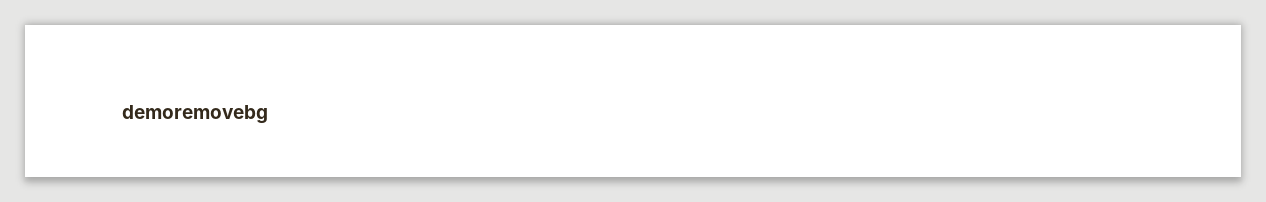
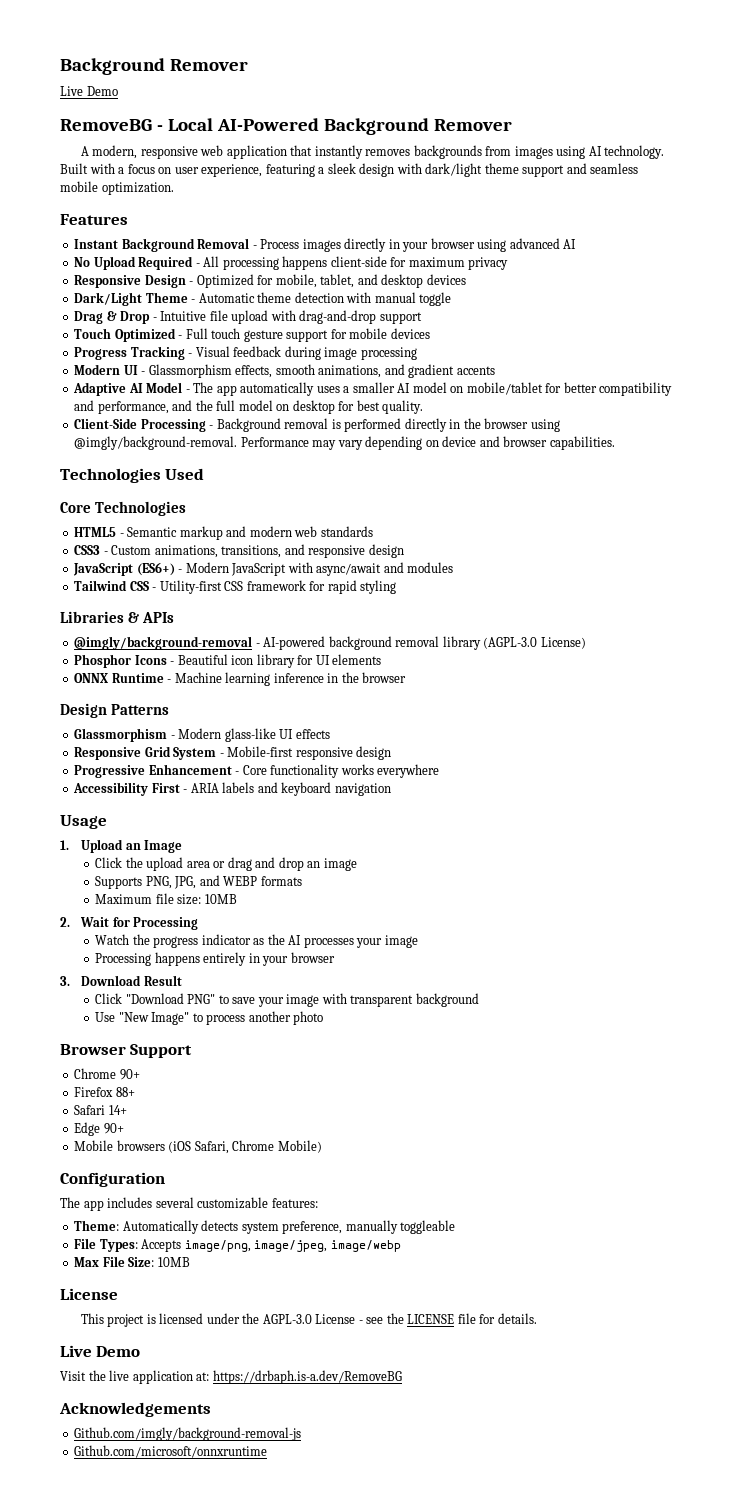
[122,105,268,124] demoremovebg -> [60,58,248,75] [60,86,118,96] [60,118,512,135] [80,145,665,159] [60,163,639,177] [60,181,174,195] [60,214,128,225] [74,238,577,252] [74,256,509,270] [74,274,466,288] [74,292,452,306] [74,310,422,324] [74,328,430,342] [74,346,417,360] [74,364,495,378] [73,382,673,396] [74,400,424,414] [74,418,560,432] [74,436,615,450] [60,468,205,483] [60,501,186,516] [74,526,373,540] [74,544,404,558] [73,562,454,576] [74,580,397,594] [60,611,174,623] [74,636,586,650] [74,654,382,668] [74,672,407,686] [60,703,169,718] [74,728,330,742] [74,746,392,760] [74,764,440,778] [73,782,391,796] [60,815,107,829] [60,839,183,853] [95,857,357,871] [95,875,302,889] [95,893,237,905] [60,917,199,930] [95,934,418,948] [95,952,335,966] [60,975,182,986] [95,993,479,1007] [95,1011,324,1025] [60,1044,193,1058] [74,1068,140,1080] [74,1087,135,1097] [74,1105,127,1115] [74,1122,124,1136] [74,1140,322,1154] [60,1172,165,1187] [60,1197,318,1211] [74,1220,456,1234] [74,1238,401,1252] [74,1256,190,1267] [60,1288,118,1300] [80,1313,537,1327] [60,1345,141,1357] [60,1370,402,1384] [59,1402,211,1417] [74,1427,302,1441] [74,1445,268,1458] Background Remover // Live Demo // RemoveBG - Local AI-Powered Background Remover // A modern, responsive web application that instantly removes backgrounds from images using AI technology. Built with a focus on user experience, featuring a sleek design with dark/light theme support and seamless mobile optimization. // Features // Instant Background Removal - Process images directly in your browser using advanced AI // No Upload Required - All processing happens client-side for maximum privacy // Responsive Design - Optimized for mobile, tablet, and desktop devices // Dark/Light Theme - Automatic theme detection with manual toggle // Drag & Drop - Intuitive file upload with drag-and-drop support // Touch Optimized - Full touch gesture support for mobile devices // Progress Tracking - Visual feedback during image processing // Modern UI - Glassmorphism effects, smooth animations, and gradient accents // Adaptive AI Model - The app automatically uses a smaller AI model on mobile/tablet for better compatibility and performance, and the full model on desktop for best quality. // Client-Side Processing - Background removal is performed directly in the browser using @imgly/background-removal. Performance may vary depending on device and browser capabilities. // Technologies Used // Core Technologies // HTML5 - Semantic markup and modern web standards // CSS3 - Custom animations, transitions, and responsive design // JavaScript (ES6+) - Modern JavaScript with async/await and modules // Tailwind CSS - Utility-first CSS framework for rapid styling // Libraries & APIs // @imgly/background-removal - AI-powered background removal library (AGPL-3.0 License) // Phosphor Icons - Beautiful icon library for UI elements // ONNX Runtime - Machine learning inference in the browser // Design Patterns // Glassmorphism - Modern glass-like UI effects // Responsive Grid System - Mobile-first responsive design // Progressive Enhancement - Core functionality works everywhere // Accessibility First - ARIA labels and keyboard navigation // Usage // 1. Upload an Image // Click the upload area or drag and drop an image // Supports PNG, JPG, and WEBP formats // Maximum file size: 10MB // 2. Wait for Processing // Watch the progress indicator as the AI processes your image // Processing happens entirely in your browser // 3. Download Result // Click "Download PNG" to save your image with transparent background // Use "New Image" to process another photo // Browser Support // Chrome 90+ // Firefox 88+ // Safari 14+ // Edge 90+ // Mobile browsers (iOS Safari, Chrome Mobile) // Configuration // The app includes several customizable features: // Theme: Automatically detects system preference, manually toggleable // File Types: Accepts image/png, image/jpeg, image/webp // Max File Size: 10MB // License // This project is licensed under the AGPL-3.0 License - see the LICENSE file for details. // Live Demo // Visit the live application at: https://drbaph.is-a.dev/RemoveBG // Acknowledgements // Github.com/imgly/background-removal-js // Github.com/microsoft/onnxruntime

